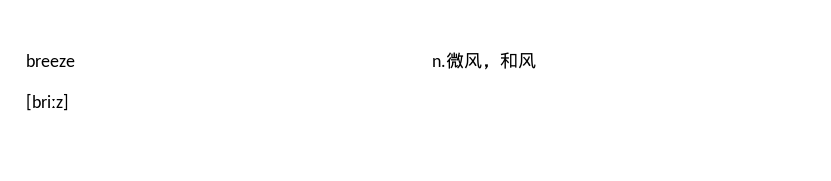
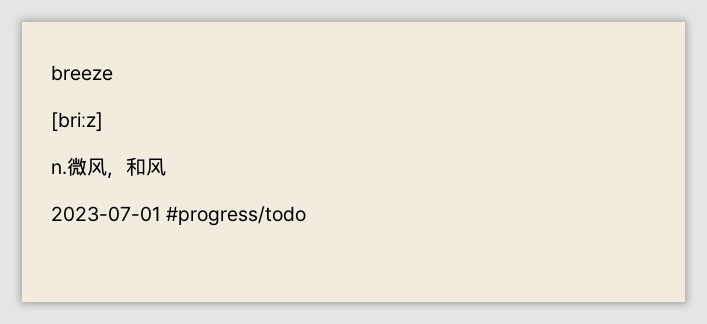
(536, 61) none -> [51,206,307,226] // 2023-07-01 #progress/todo

